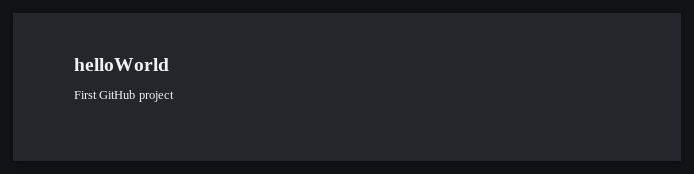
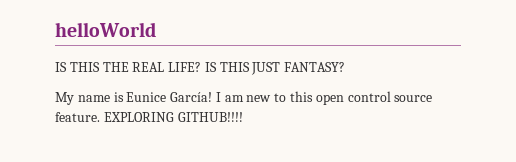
[74,90,174,102] First GitHub project -> [55,62,346,75] [55,91,433,105] [55,112,243,122] IS THIS THE REAL LIFE? IS THIS JUST FANTASY? // My name is Eunice García! I am new to this open control source feature. EXPLORING GITHUB!!!!

